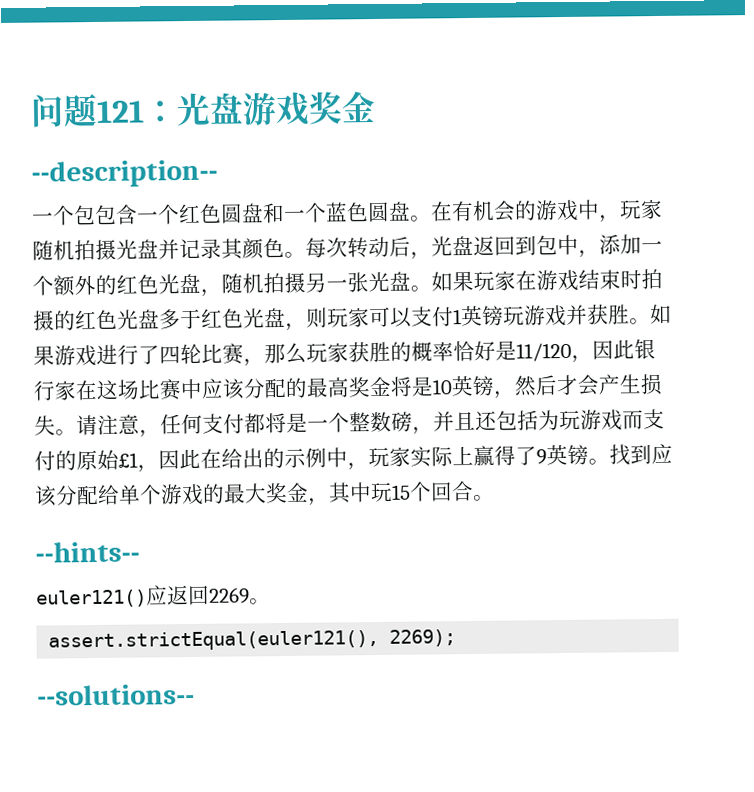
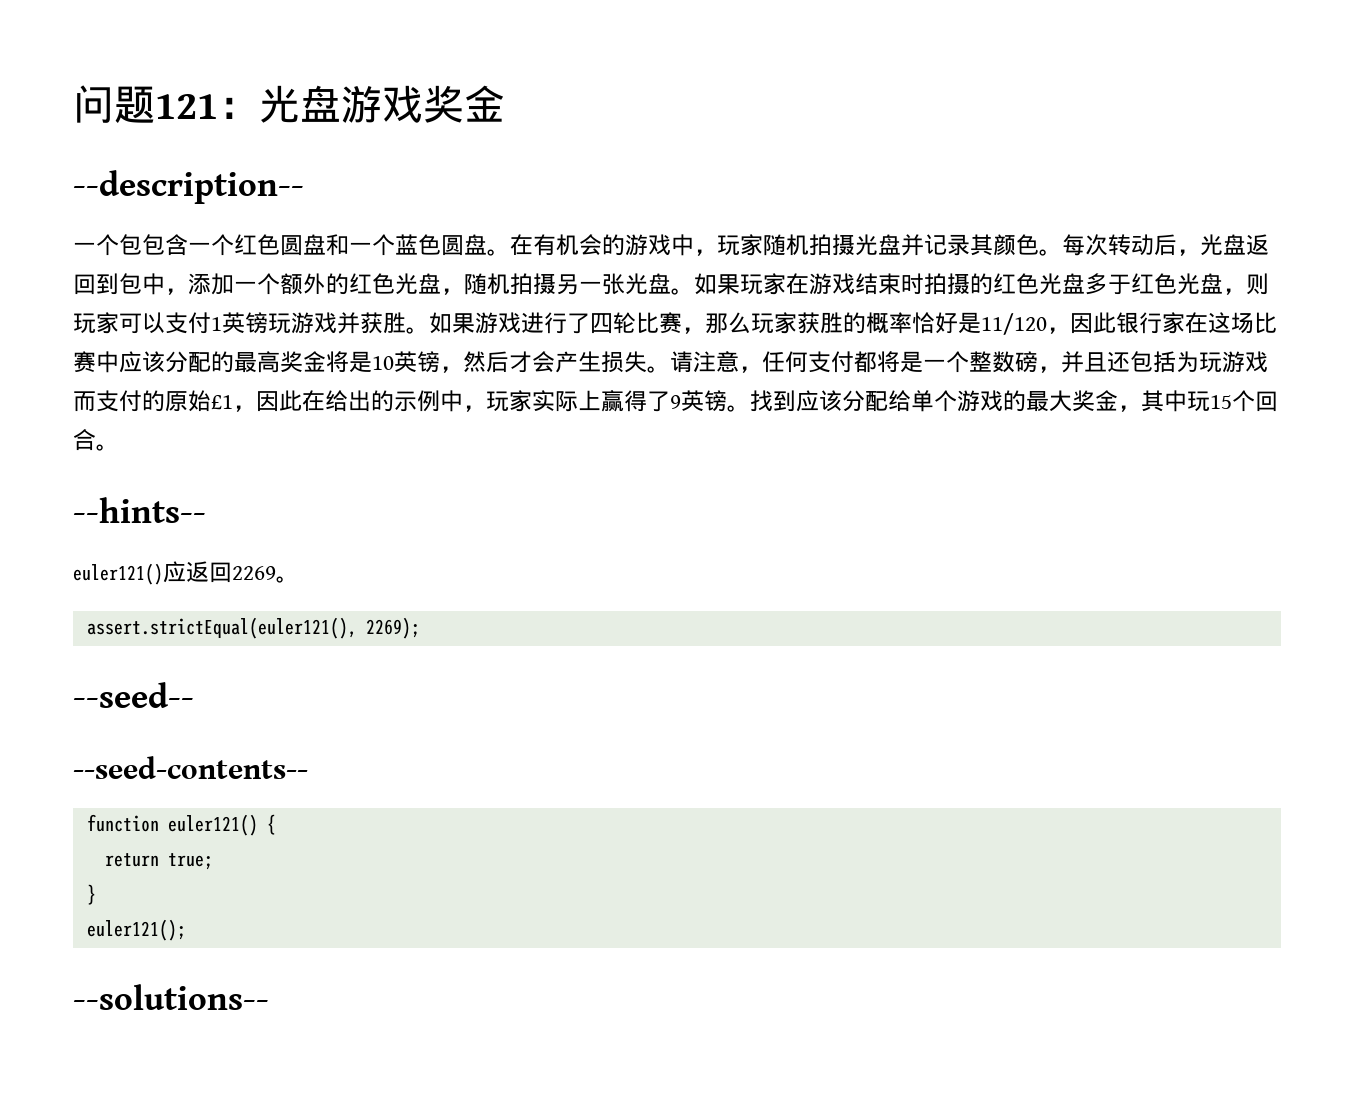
(457, 638) none -> [73,682,194,708] [73,756,308,779] [86,814,276,836] [104,853,213,870] [86,884,96,905] [86,919,186,941] // --seed-- // --seed-contents-- // function euler121() { // return true; // } // euler121();

